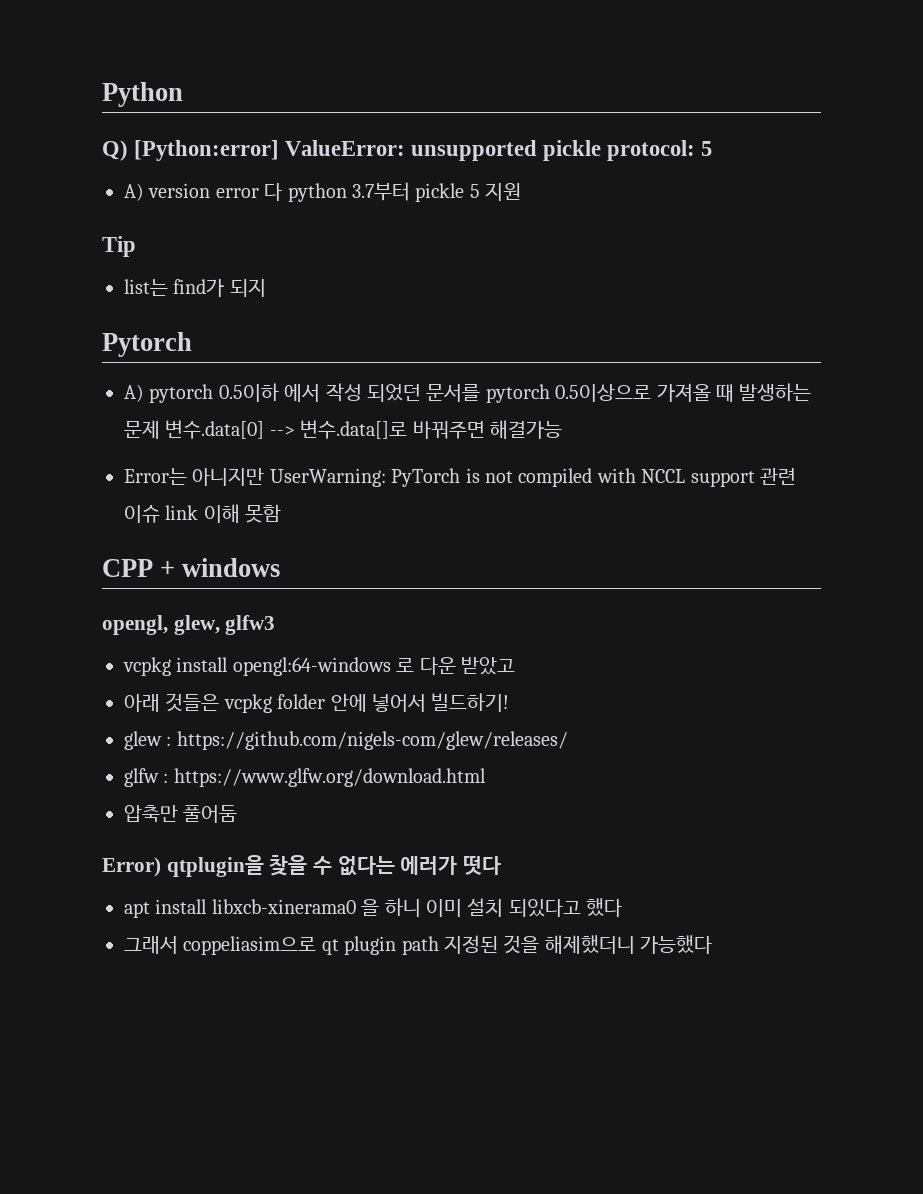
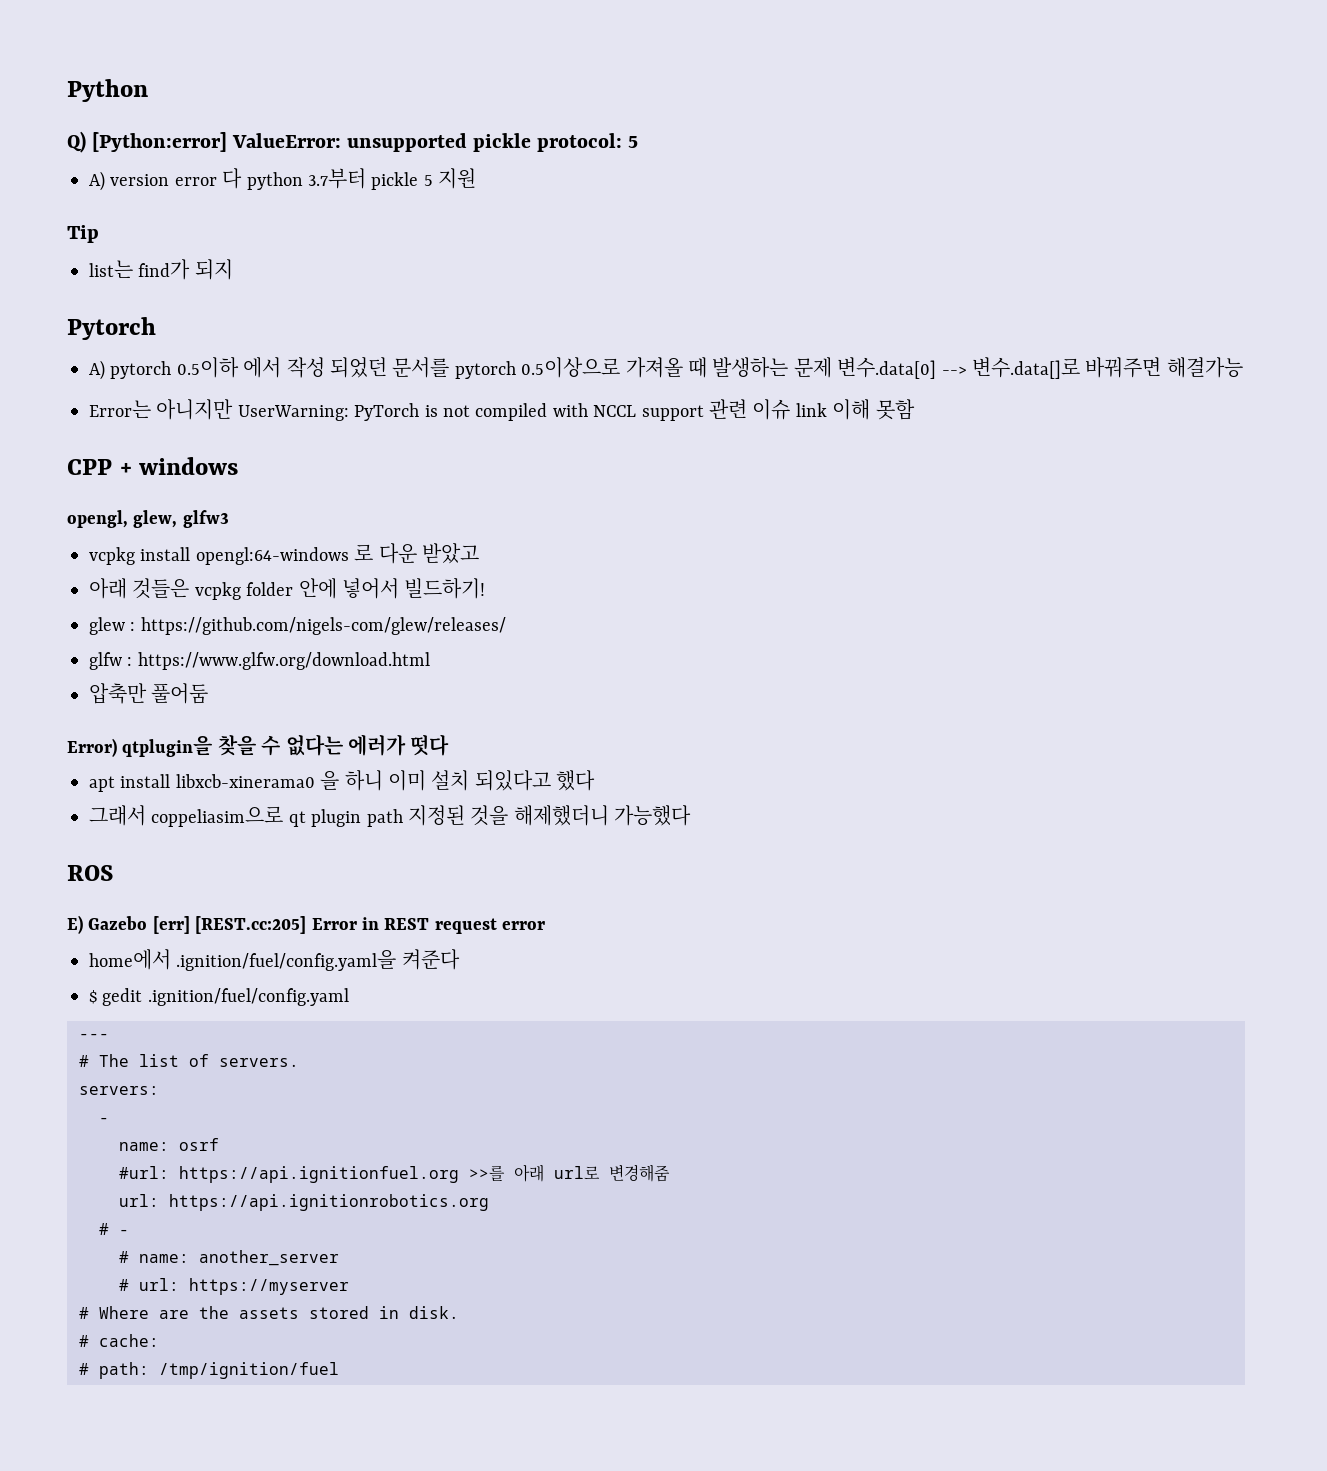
(713, 944) none -> [67,865,113,881] [67,915,546,934] [89,949,460,971] [89,988,349,1006] [79,1033,109,1039] [79,1054,299,1067] [79,1086,159,1095] [99,1117,109,1123] [119,1138,219,1151] [119,1164,670,1183] [119,1194,489,1211] [99,1223,129,1235] [119,1250,339,1266] [119,1278,349,1295] [79,1306,459,1319] [79,1334,159,1347] [79,1362,339,1379] // ROS // E) Gazebo [err] [REST.cc:205] Error in REST request error // home에서 .ignition/fuel/config.yaml을 켜준다 // $ gedit .ignition/fuel/config.yaml // --- // # The list of servers. // servers: // - // name: osrf // #url: https://api.ignitionfuel.org >>를 아래 url로 변경해줌 // url: https://api.ignitionrobotics.org // # - // # name: another_server // # url: https://myserver // # Where are the assets stored in disk. // # cache: // # path: /tmp/ignition/fuel

